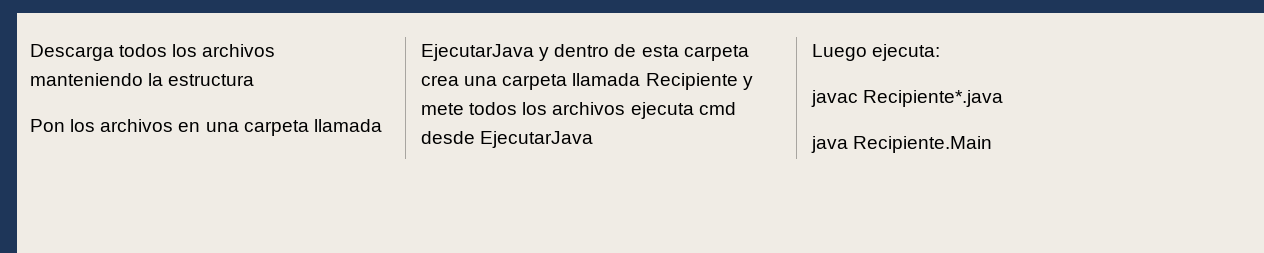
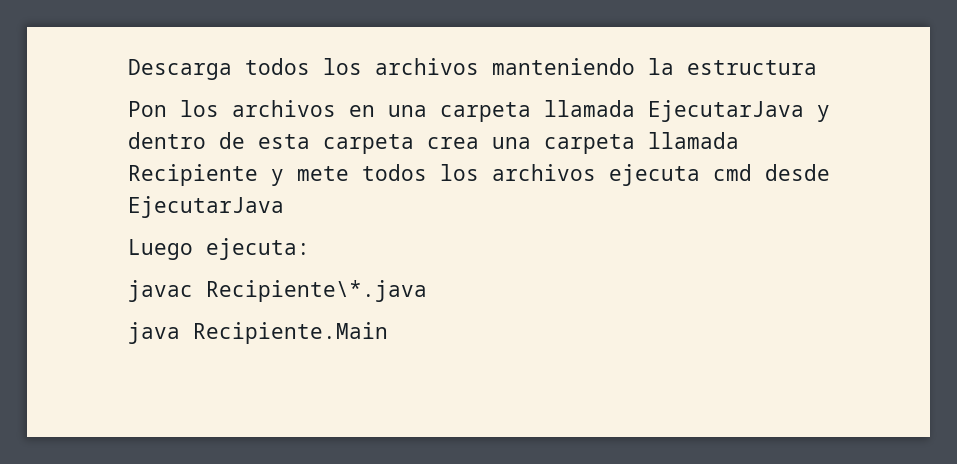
[863,90,1004,107] Recipiente*.java -> [206,280,427,302] Recipiente\*.java

